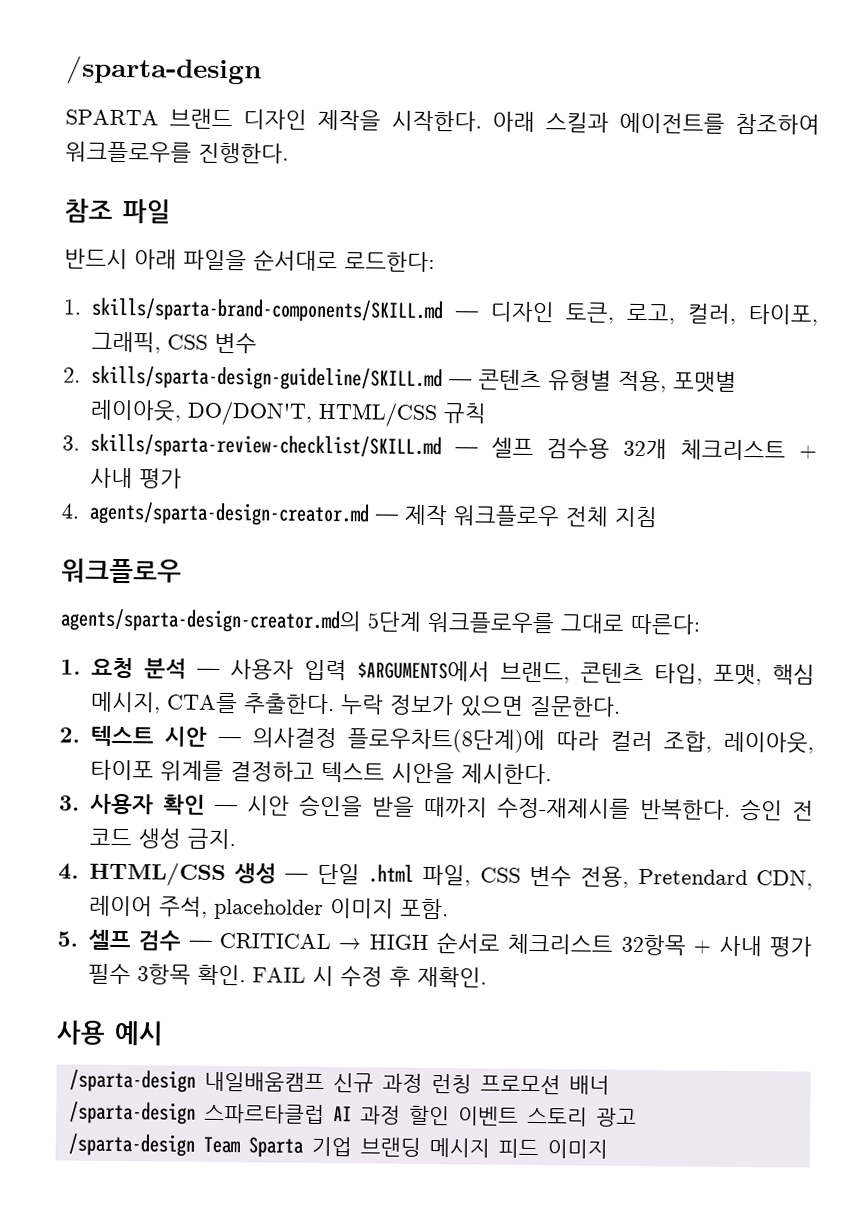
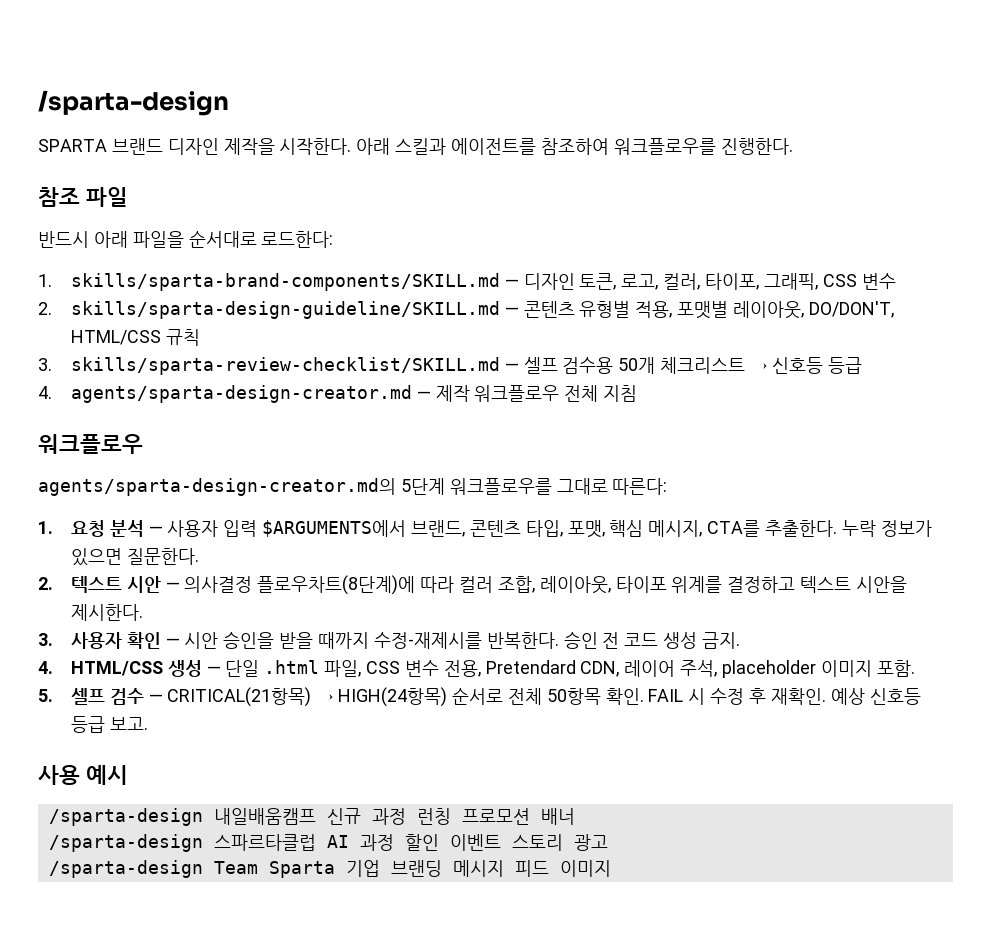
[623,438,817,461] [89,467,182,489] 32개 체크리스트 + 사내 평가 -> [618,357,862,374] 50개 체크리스트 → 신호등 등급
[218,932,812,957] [87,963,191,985] CRITICAL → HIGH 순서로 체크리스트 32항목 + 사내 평가 필수 3항목 -> [167,687,601,707] CRITICAL(21항목) → HIGH(24항목) 순서로 전체 50항목
(487, 977) none -> [830,688,921,705] [70,716,148,733] 예상 신호등 등급 보고.

